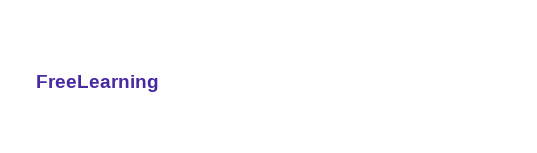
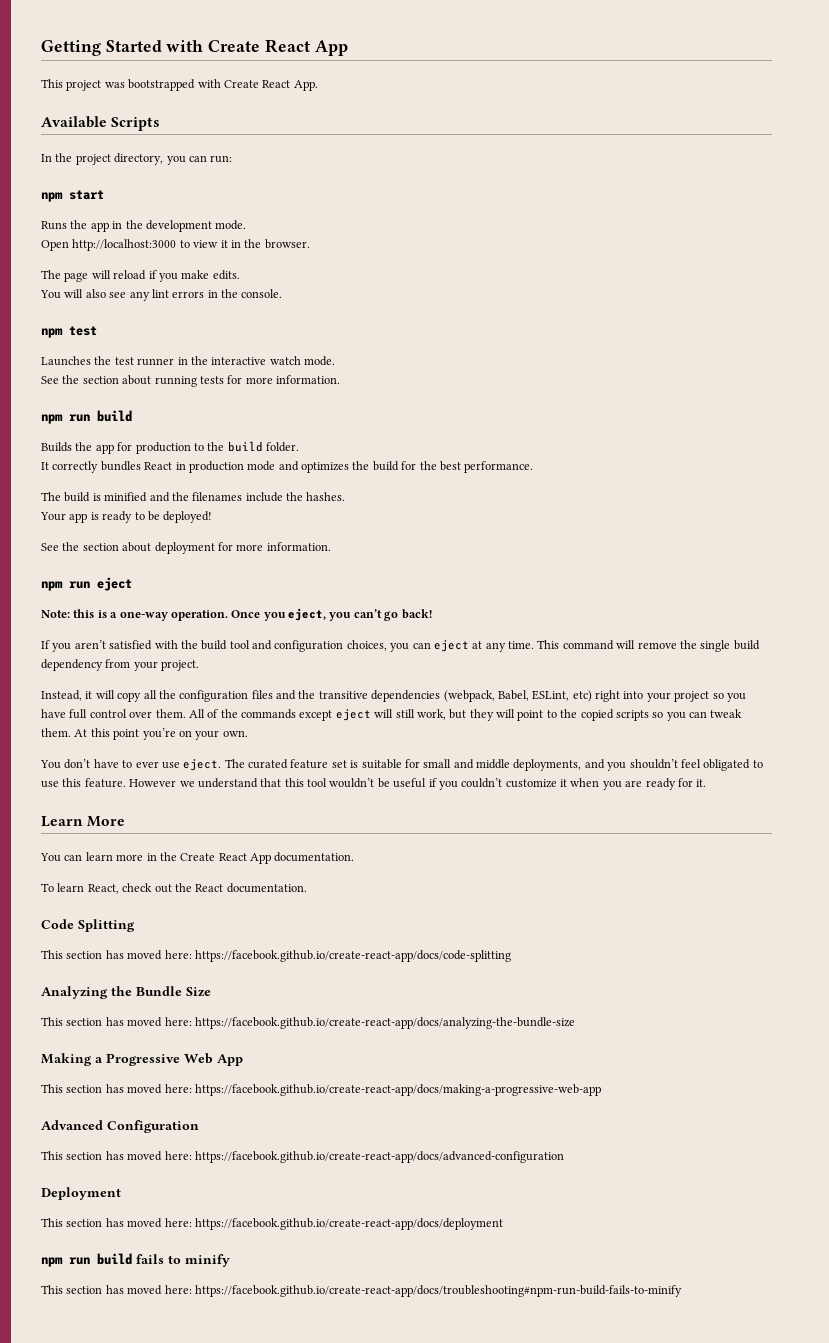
[36,75,159,92] FreeLearning -> [41,39,348,56] [41,79,318,91] [41,116,161,131] [41,153,233,165] [41,190,104,202] [41,220,247,232] [41,239,310,251] [41,270,240,282] [40,289,283,301] [41,326,97,338] [41,356,335,366] [41,375,340,387] [41,410,132,424] [41,441,299,454] [41,461,534,473] [41,492,346,502] [40,511,213,523] [41,542,331,554] [41,577,132,591] [41,608,432,621] [41,640,760,652] [41,659,200,671] [41,690,746,702] [41,709,743,721] [41,728,248,740] [40,759,763,771] [41,778,707,790] [41,816,126,827] [40,852,355,864] [41,883,307,894] [41,919,135,932] [41,950,511,962] [41,986,211,999] [41,1017,575,1029] [41,1053,243,1066] [41,1084,601,1096] [41,1120,199,1133] [41,1151,564,1163] [41,1187,121,1200] [41,1218,503,1230] [41,1253,230,1267] [41,1285,682,1297] Getting Started with Create React App // This project was bootstrapped with Create React App. // Available Scripts // In the project directory, you can run: // npm start // Runs the app in the development mode. // Open http://localhost:3000 to view it in the browser. // The page will reload if you make edits. // You will also see any lint errors in the console. // npm test // Launches the test runner in the interactive watch mode. // See the section about running tests for more information. // npm run build // Builds the app for production to the build folder. // It correctly bundles React in production mode and optimizes the build for the best performance. // The build is minified and the filenames include the hashes. // Your app is ready to be deployed! // See the section about deployment for more information. // npm run eject // Note: this is a one-way operation. Once you eject, you can’t go back! // If you aren’t satisfied with the build tool and configuration choices, you can eject at any time. This command will remove the single build dependency from your project. // Instead, it will copy all the configuration files and the transitive dependencies (webpack, Babel, ESLint, etc) right into your project so you have full control over them. All of the commands except eject will still work, but they will point to the copied scripts so you can tweak them. At this point you’re on your own. // You don’t have to ever use eject. The curated feature set is suitable for small and middle deployments, and you shouldn’t feel obligated to use this feature. However we understand that this tool wouldn’t be useful if you couldn’t customize it when you are ready for it. // Learn More // You can learn more in the Create React App documentation. // To learn React, check out the React documentation. // Code Splitting // This section has moved here: https://facebook.github.io/create-react-app/docs/code-splitting // Analyzing the Bundle Size // This section has moved here: https://facebook.github.io/create-react-app/docs/analyzing-the-bundle-size // Making a Progressive Web App // This section has moved here: https://facebook.github.io/create-react-app/docs/making-a-progressive-web-app // Advanced Configuration // This section has moved here: https://facebook.github.io/create-react-app/docs/advanced-configuration // Deployment // This section has moved here: https://facebook.github.io/create-react-app/docs/deployment // npm run build fails to minify // This section has moved here: https://facebook.github.io/create-react-app/docs/troubleshooting#npm-run-build-fails-to-minify

